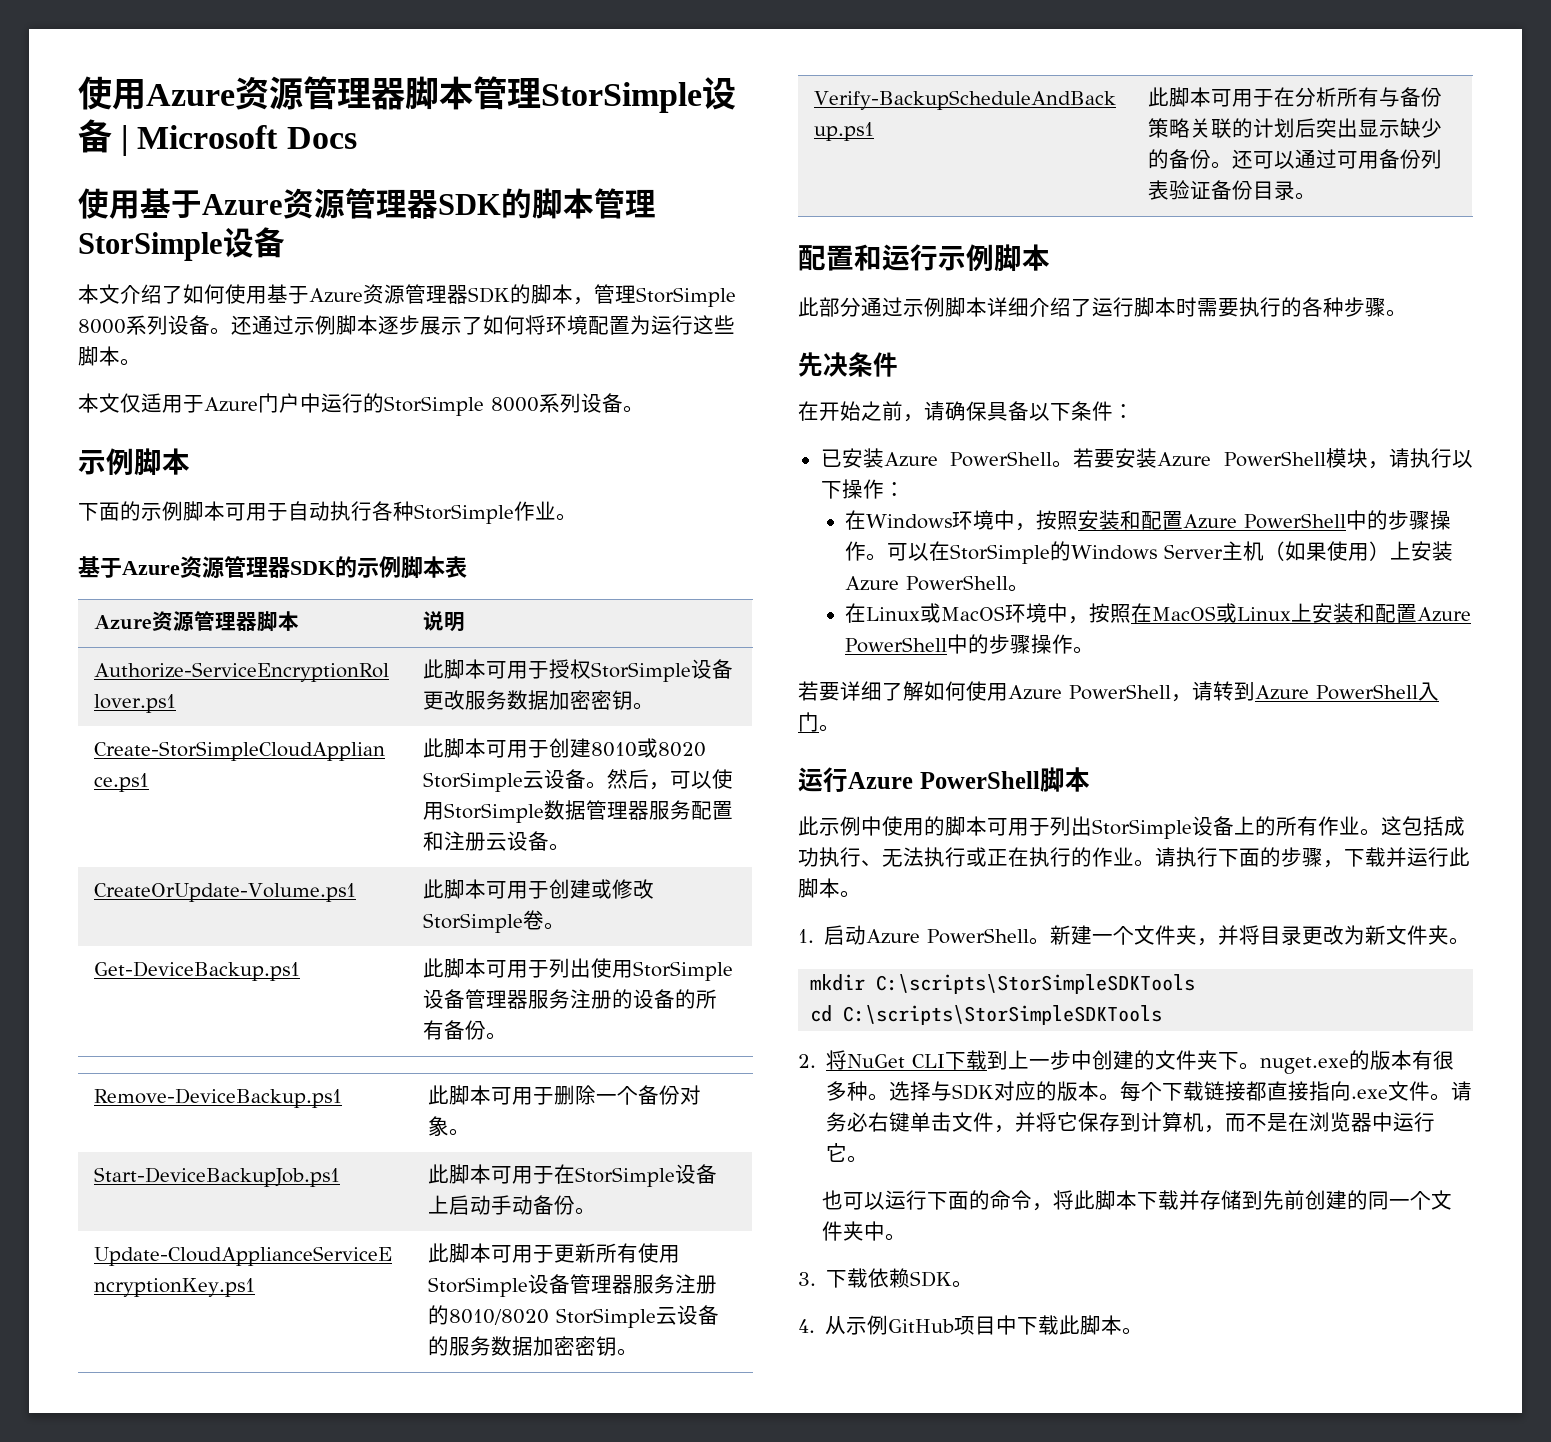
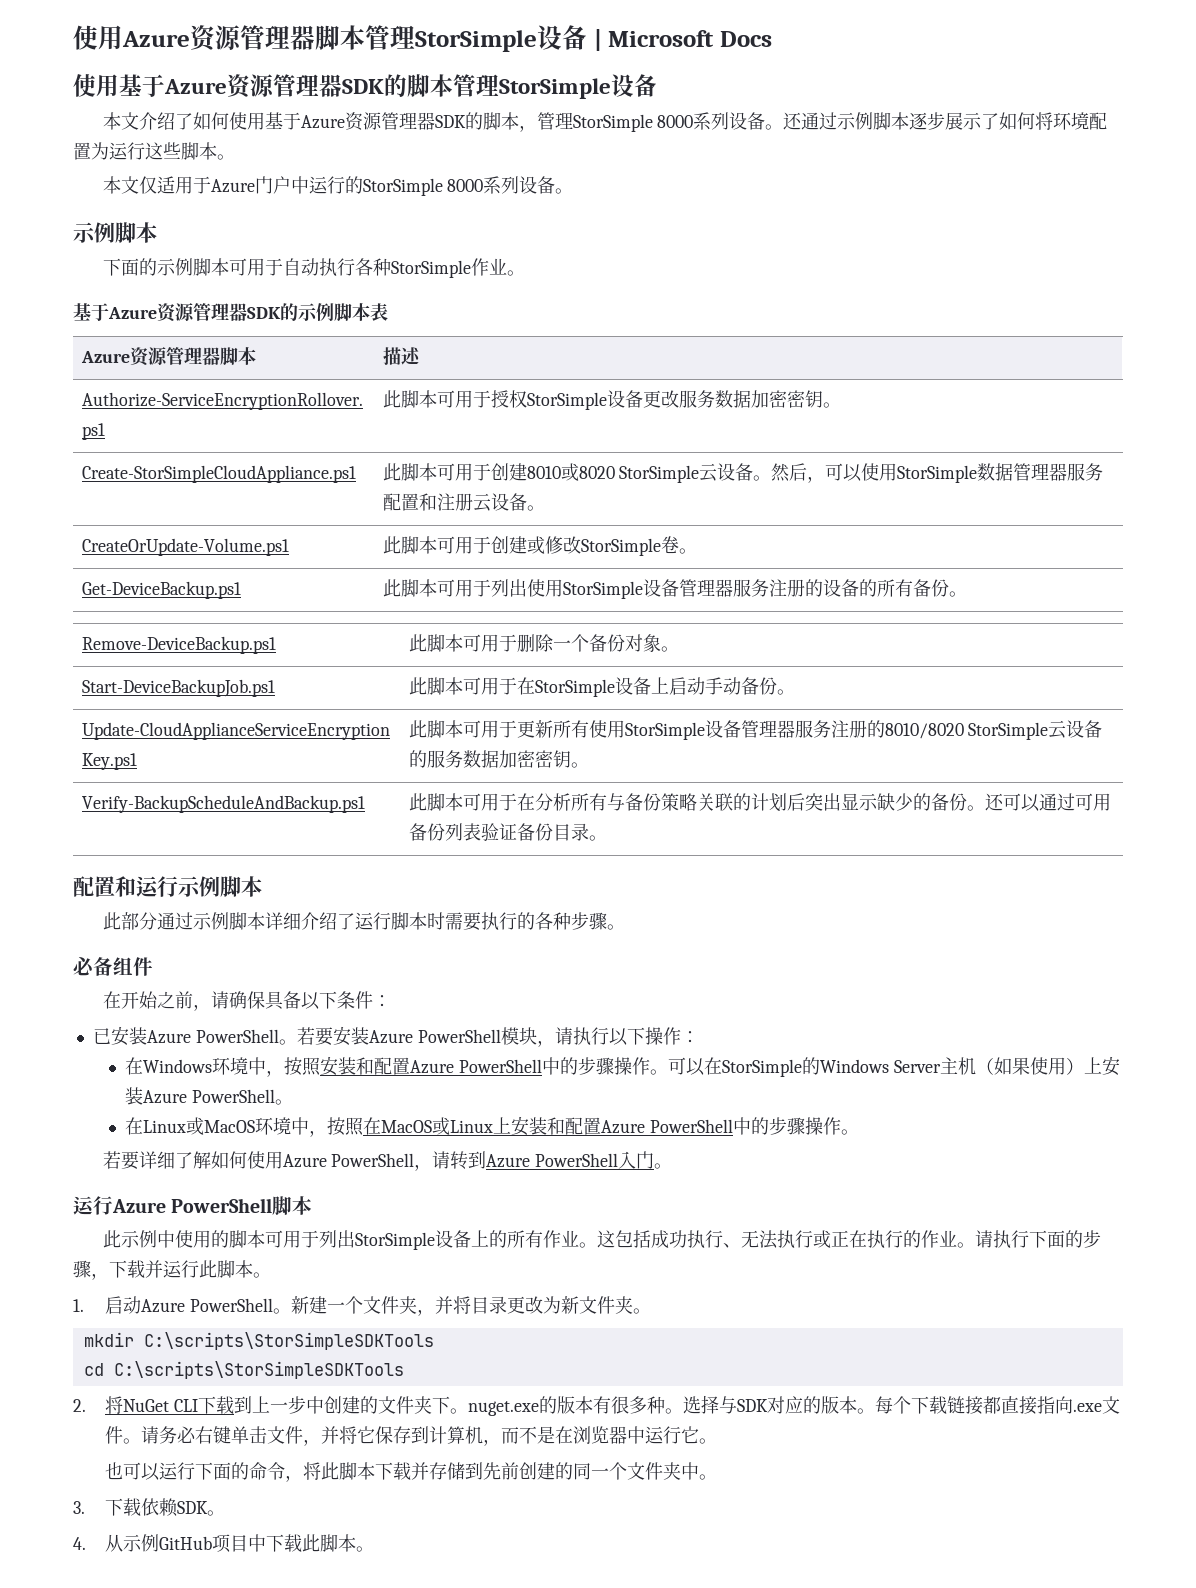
[423,611,466,632] 说明 -> [382,347,421,365] 描述
[798,352,873,377] 先决条 -> [73,957,133,976] 必备组

